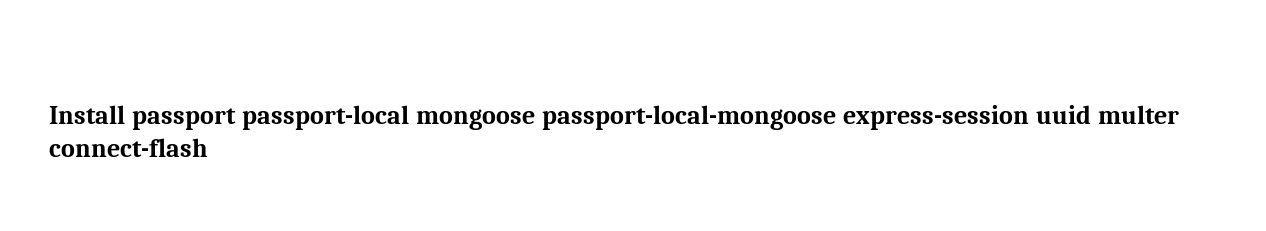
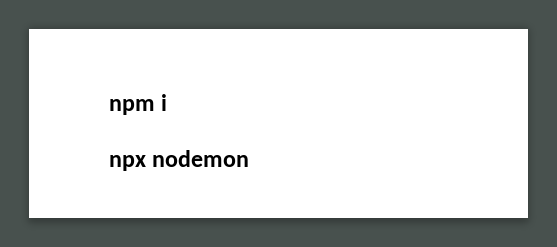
[49,105,1180,130] [49,138,208,157] Install passport passport-local mongoose passport-local-mongoose express-session uuid multer connect-flash -> [109,94,168,115] [109,150,250,171] npm i // npx nodemon

